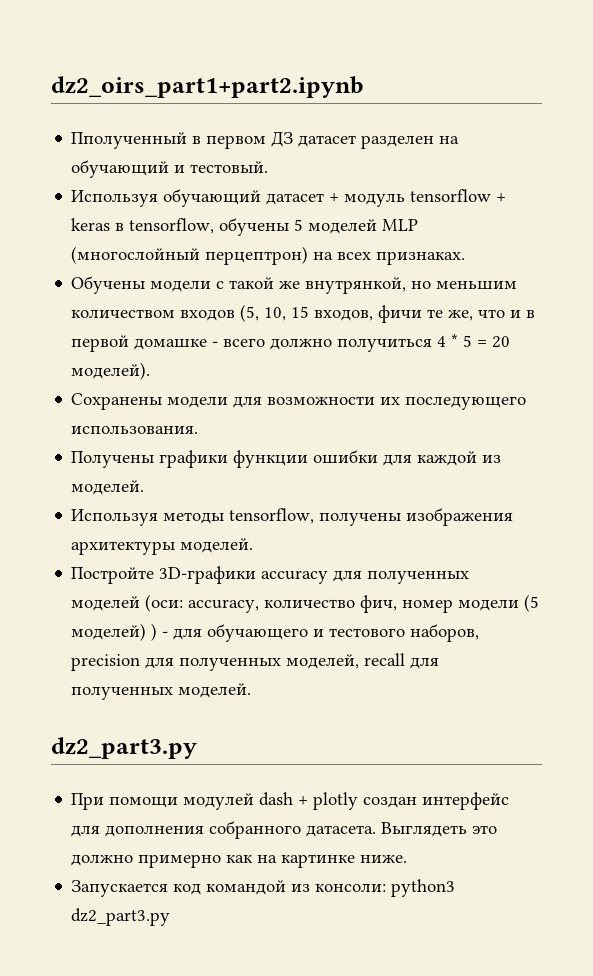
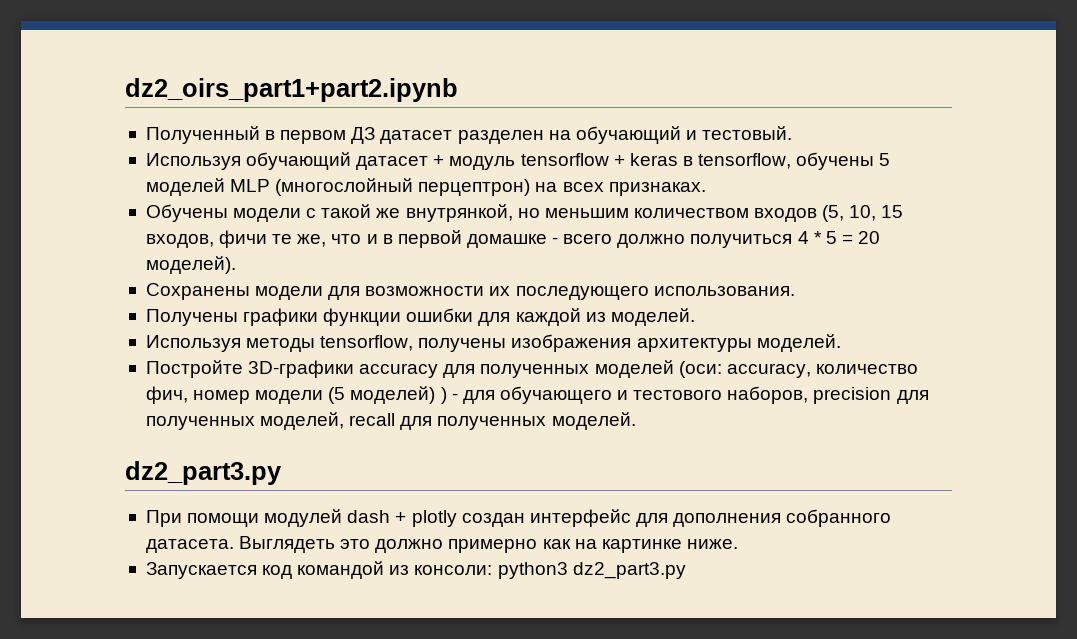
[71,132,188,149] Пполученный -> [145,126,260,144] Полученный

